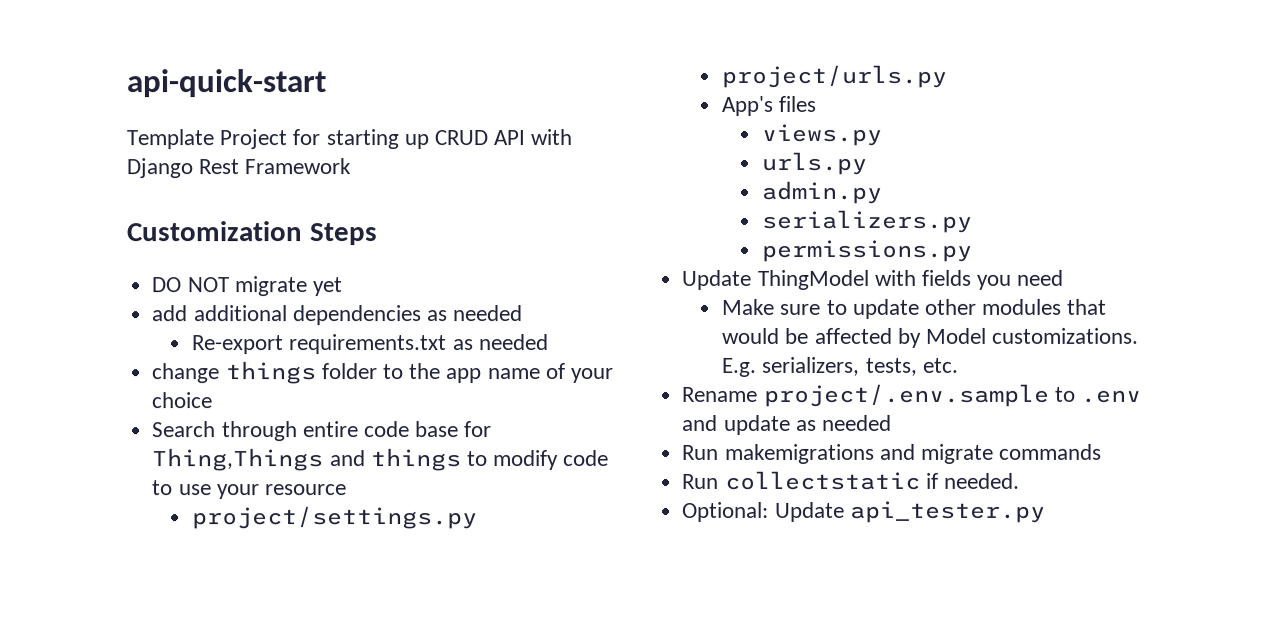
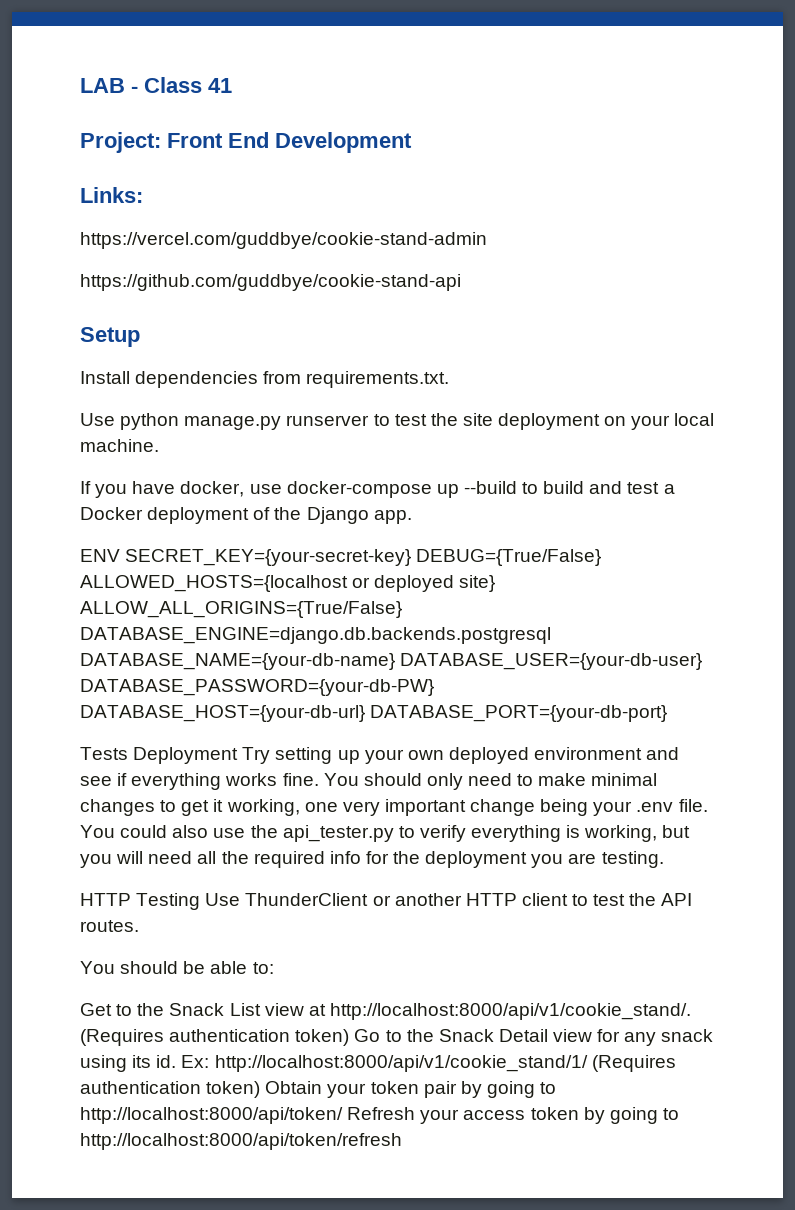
[126,69,326,98] [126,129,573,150] [126,158,352,179] [126,221,377,246] [151,276,342,297] [151,305,524,326] [192,334,549,355] [152,361,614,385] [152,392,214,409] [152,421,493,442] [152,448,610,472] [152,480,347,500] [192,506,479,530] [721,64,948,88] [721,95,817,116] [760,123,882,146] [760,151,867,175] [760,180,882,204] [760,209,972,233] [760,239,972,262] [681,269,1064,290] [721,298,1108,319] [722,327,1140,348] [722,356,959,377] [682,383,1142,407] [682,414,892,435] [682,443,1103,464] [682,470,1020,490] [682,500,1046,523] api-quick-start // Template Project for starting up CRUD API with Django Rest Framework // Customization Steps // DO NOT migrate yet // add additional dependencies as needed // Re-export requirements.txt as needed // change things folder to the app name of your choice // Search through entire code base for Thing,Things and things to modify code to use your resource // project/settings.py // project/urls.py // App's files // views.py // urls.py // admin.py // serializers.py // permissions.py // Update ThingModel with fields you need // Make sure to update other modules that would be affected by Model customizations. E.g. serializers, tests, etc. // Rename project/.env.sample to .env and update as needed // Run makemigrations and migrate commands // Run collectstatic if needed. // Optional: Update api_tester.py -> [80,77,232,93] [80,132,412,153] [80,187,143,203] [80,232,487,249] [80,274,461,291] [80,327,140,347] [80,371,450,388] [80,413,715,430] [80,439,159,452] [80,481,675,498] [80,507,412,524] [80,549,602,566] [80,575,496,592] [80,601,402,618] [80,627,551,644] [80,653,703,670] [80,679,434,696] [80,705,668,722] [80,747,680,764] [80,773,658,790] [80,799,708,816] [80,825,691,842] [80,851,664,868] [80,893,693,910] [80,920,139,932] [80,961,274,974] [80,1003,691,1020] [80,1029,714,1046] [80,1055,676,1072] [80,1081,557,1098] [80,1107,679,1124] [80,1133,402,1150] LAB - Class 41 // Project: Front End Development // Links: // https://vercel.com/guddbye/cookie-stand-admin // https://github.com/guddbye/cookie-stand-api // Setup // Install dependencies from requirements.txt. // Use python manage.py runserver to test the site deployment on your local machine. // If you have docker, use docker-compose up --build to build and test a Docker deployment of the Django app. // ENV SECRET_KEY={your-secret-key} DEBUG={True/False} ALLOWED_HOSTS={localhost or deployed site} ALLOW_ALL_ORIGINS={True/False} DATABASE_ENGINE=django.db.backends.postgresql DATABASE_NAME={your-db-name} DATABASE_USER={your-db-user} DATABASE_PASSWORD={your-db-PW} DATABASE_HOST={your-db-url} DATABASE_PORT={your-db-port} // Tests Deployment Try setting up your own deployed environment and see if everything works fine. You should only need to make minimal changes to get it working, one very important change being your .env file. You could also use the api_tester.py to verify everything is working, but you will need all the required info for the deployment you are testing. // HTTP Testing Use ThunderClient or another HTTP client to test the API routes. // You should be able to: // Get to the Snack List view at http://localhost:8000/api/v1/cookie_stand/. (Requires authentication token) Go to the Snack Detail view for any snack using its id. Ex: http://localhost:8000/api/v1/cookie_stand/1/ (Requires authentication token) Obtain your token pair by going to http://localhost:8000/api/token/ Refresh your access token by going to http://localhost:8000/api/token/refresh

